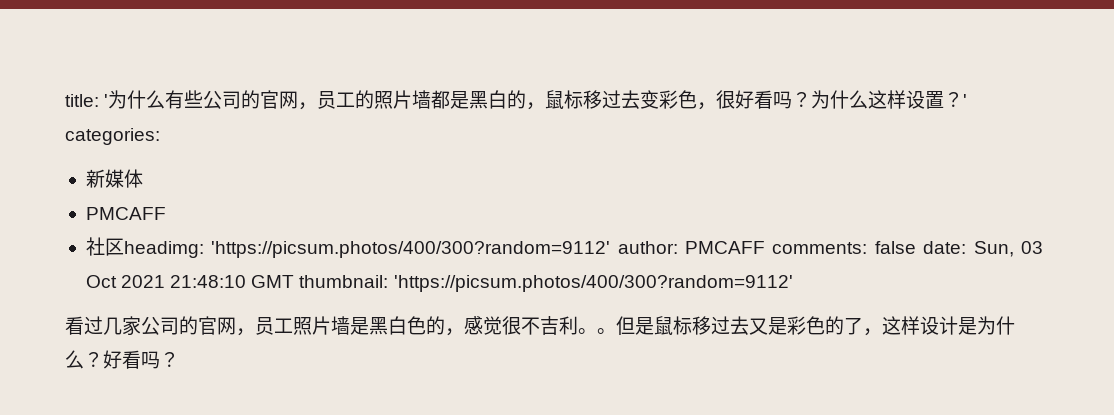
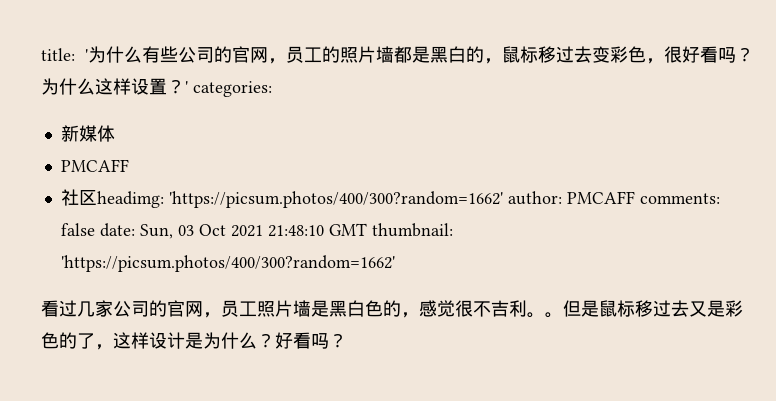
[211,241,611,258] 'https://picsum.photos/400/300?random=9112' -> [168,191,503,208] 'https://picsum.photos/400/300?random=1662'
[393,275,793,292] 'https://picsum.photos/400/300?random=9112' -> [60,255,395,272] 'https://picsum.photos/400/300?random=1662'

